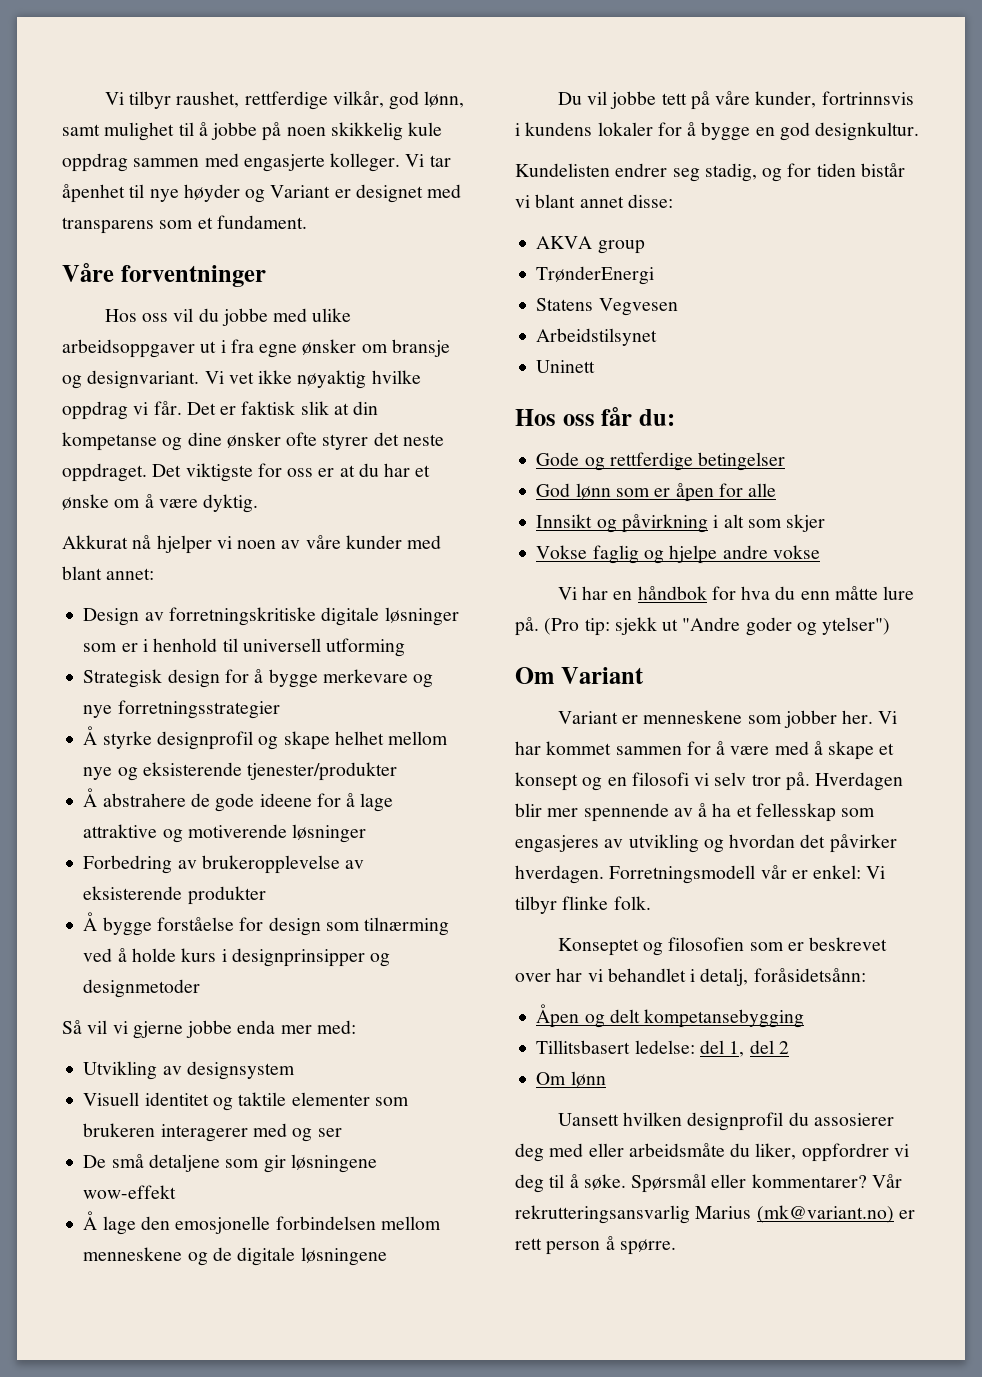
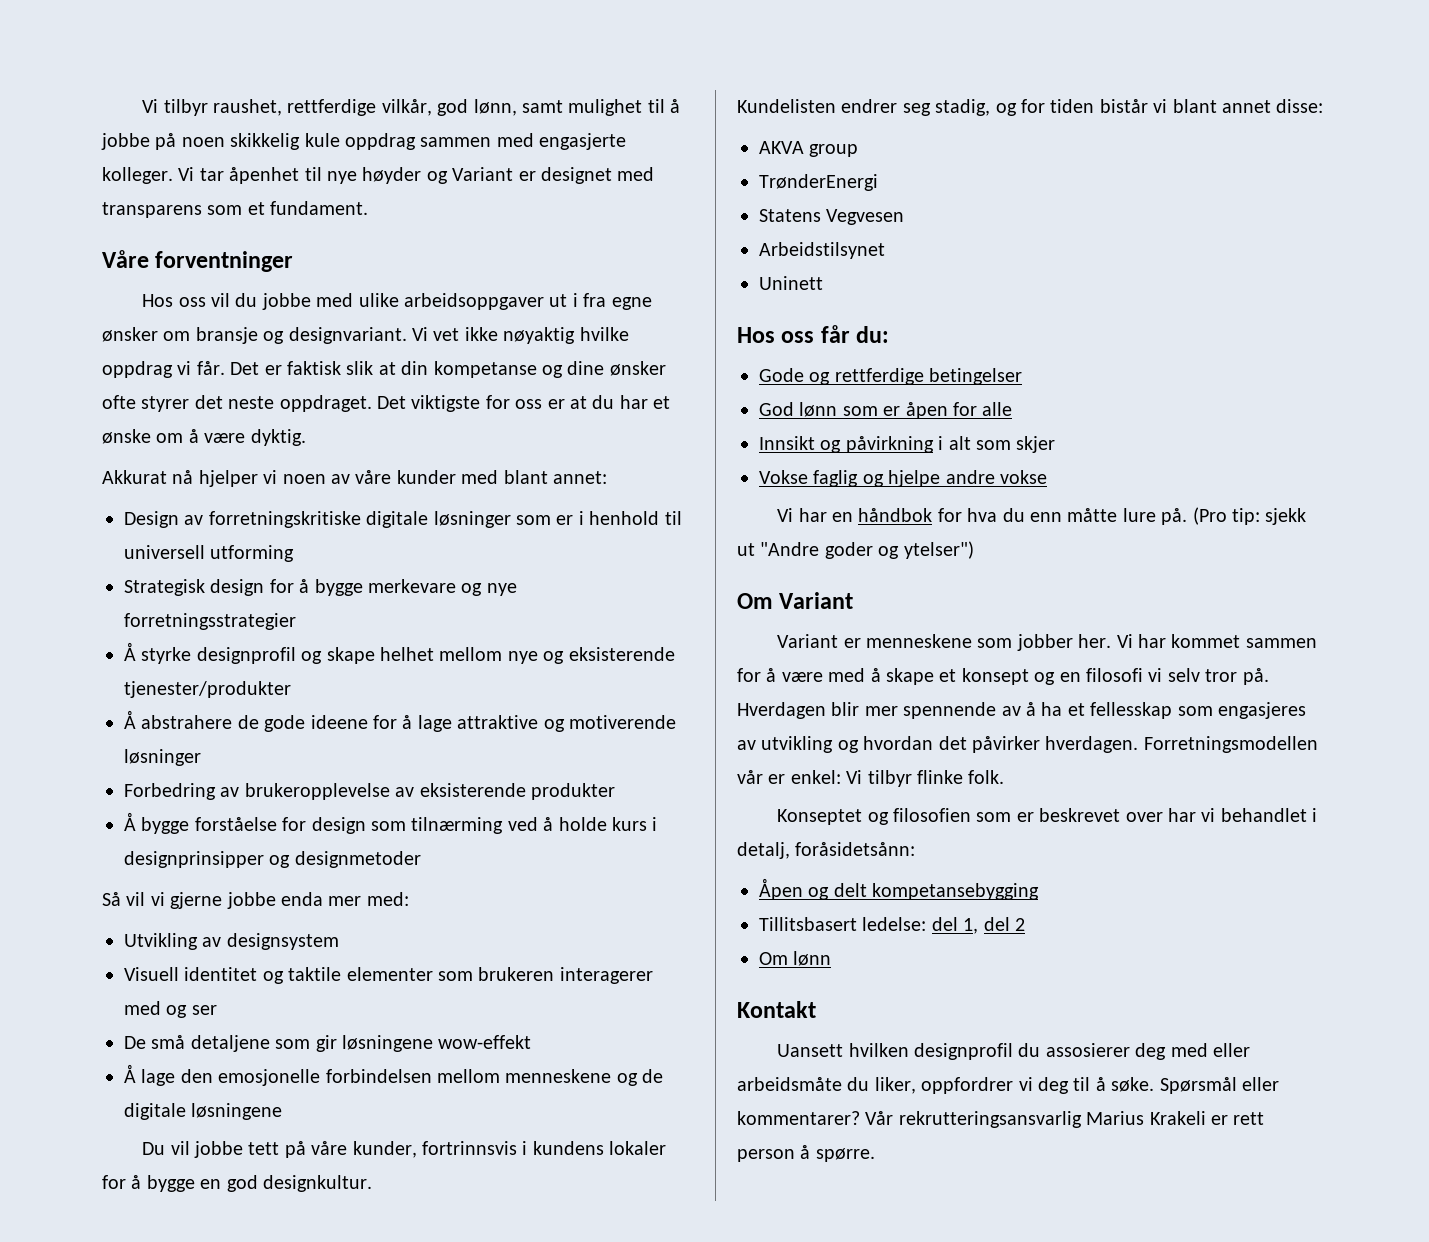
[609,865,756,884] Forretningsmodell -> [1143,736,1318,753] Forretningsmodellen
(606, 1079) none -> [737,1001,816,1018] // Kontakt
[756,1205,894,1223] (mk@variant.no) -> [1149,1111,1206,1125] Krakeli

